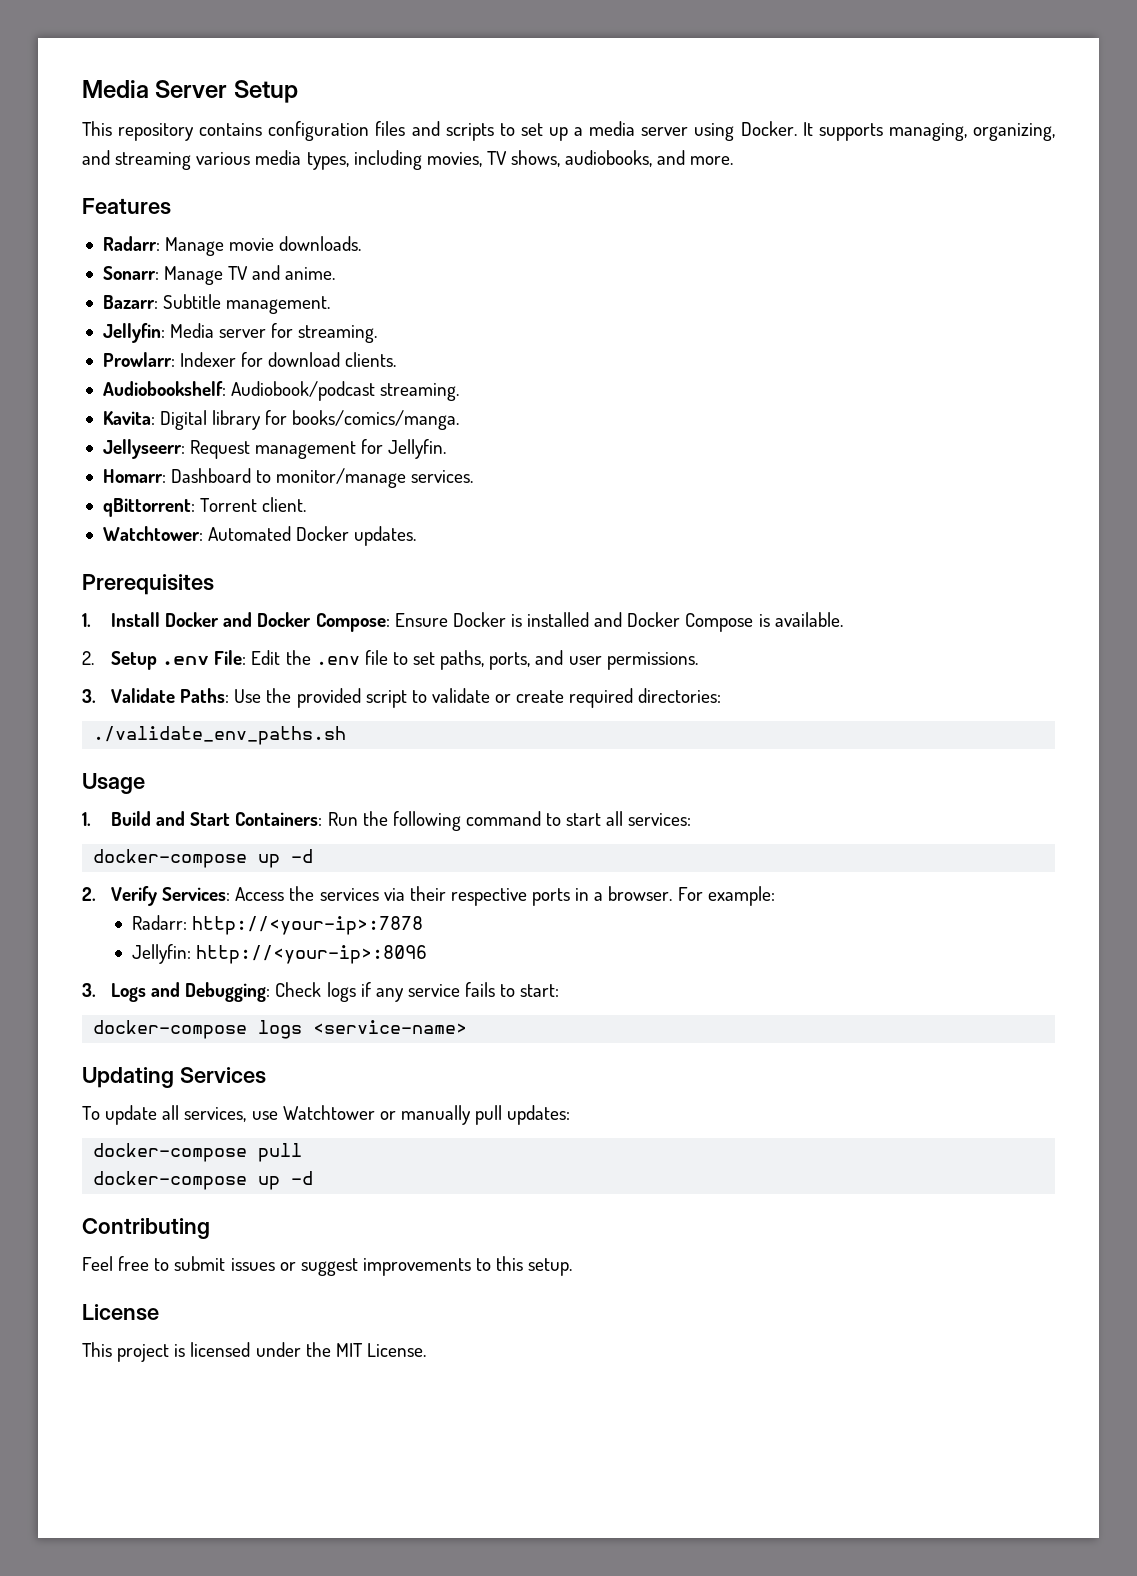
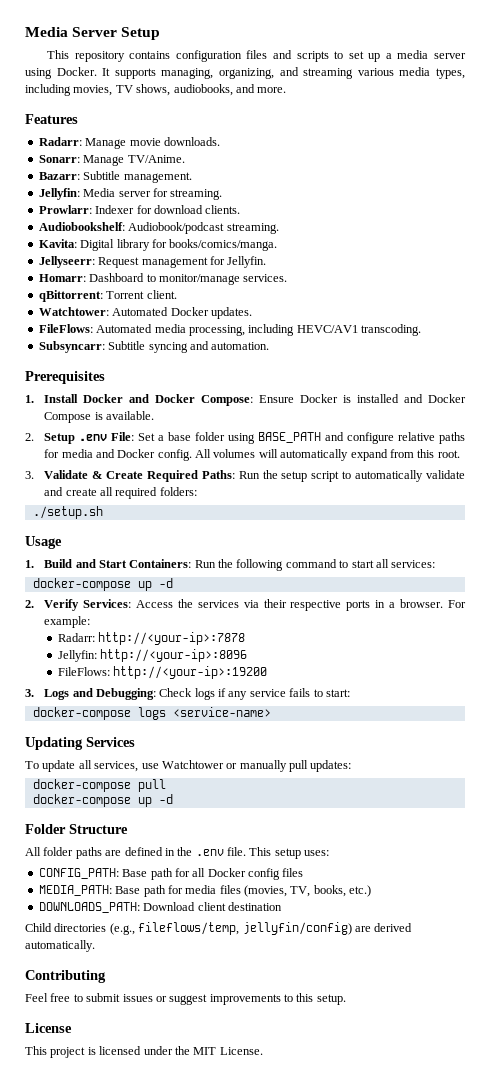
[228,265,336,280] TV and anime. -> [127,155,185,163] TV/Anime.
(417, 536) none -> [38,324,421,336] [38,341,270,353] // FileFlows: Automated media processing, including HEVC/AV1 transcoding. // Subsyncarr: Subtitle syncing and automation.
[251,650,698,670] [82,688,722,708] [93,726,347,745] Edit the .env file to set paths, ports, and user permissions. // 3. Validate Paths: Use the provided script to validate or create required directories: // ./validate_env_paths.sh -> [138,432,465,444] [44,449,460,461] [25,470,465,482] [44,487,197,499] [32,506,103,519] Set a base folder using BASE_PATH and configure relative paths for media and Docker config. All volumes will automatically expand from this root. // 3. Validate & Create Required Paths: Run the setup script to automatically validate and create all required folders: // ./setup.sh
(428, 954) none -> [57,666,268,679] // FileFlows: http://<your-ip>:19200
(314, 1178) none -> [25,824,128,834] [25,847,330,859] [38,868,304,880] [38,885,372,897] [38,902,282,913] [25,922,413,935] [25,940,95,952] // Folder Structure // All folder paths are defined in the .env file. This setup uses: // CONFIG_PATH: Base path for all Docker config files // MEDIA_PATH: Base path for media files (movies, TV, books, etc.) // DOWNLOADS_PATH: Download client destination // Child directories (e.g., fileflows/temp, jellyfin/config) are derived automatically.

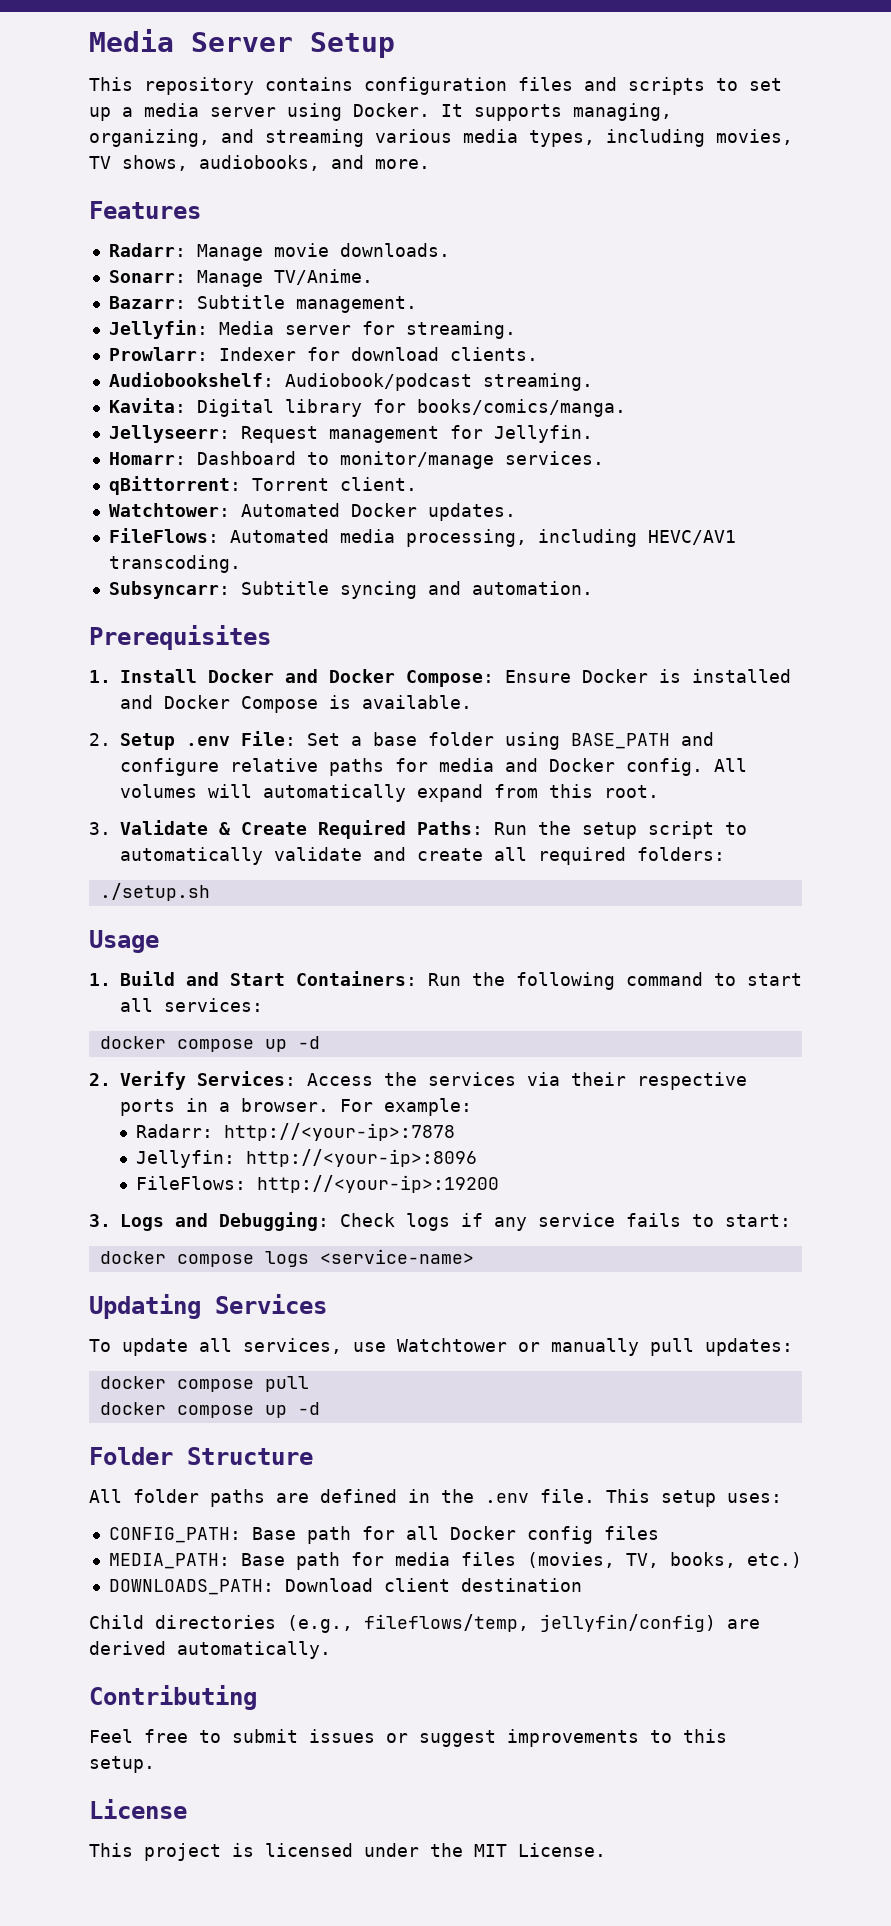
[32,578,131,591] docker-compose -> [99,1036,254,1052] docker compose
[32,707,131,720] docker-compose -> [99,1251,254,1267] docker compose
[32,779,131,792] docker-compose -> [99,1376,254,1392] docker compose
[32,794,131,807] docker-compose -> [99,1402,254,1418] docker compose

